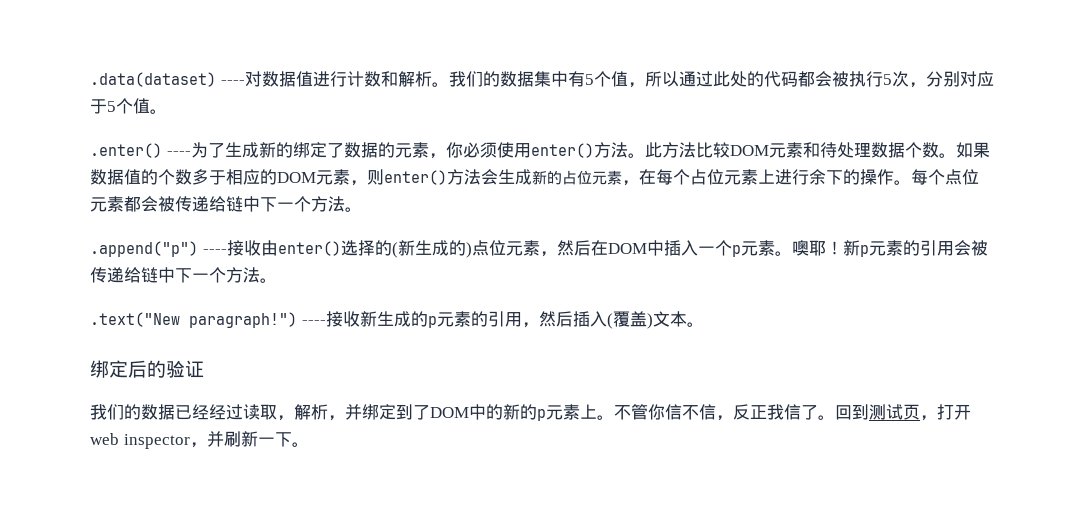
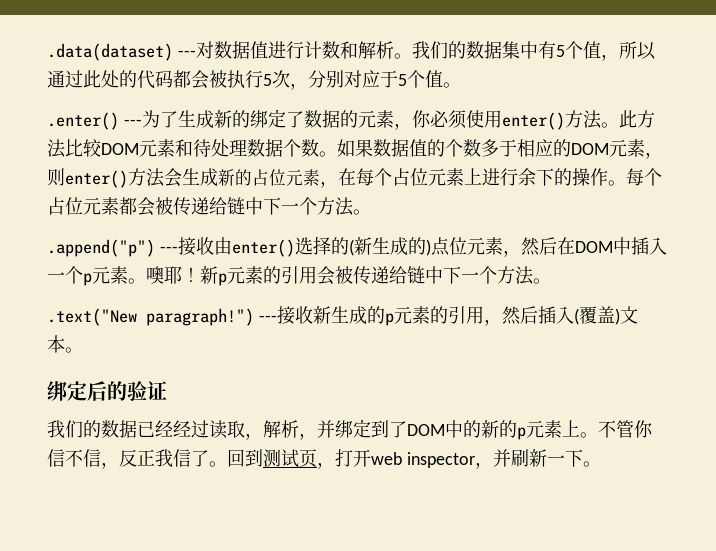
[220,80,245,85] ---- -> [177,50,196,57] ---
[166,151,191,156] ---- -> [123,119,142,126] ---
[945,169,962,185] 点 -> [47,197,65,215] 占
[202,249,227,254] ---- -> [159,246,178,253] ---
[301,320,326,325] ---- -> [258,315,277,322] ---

